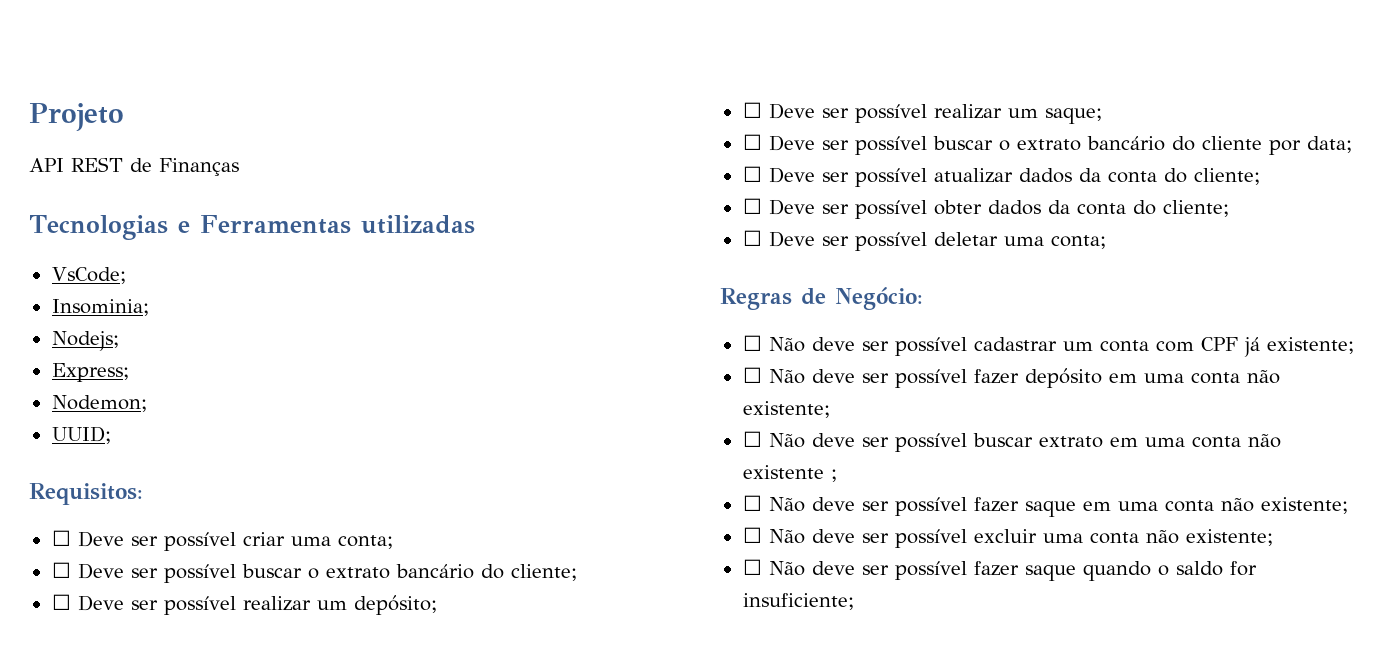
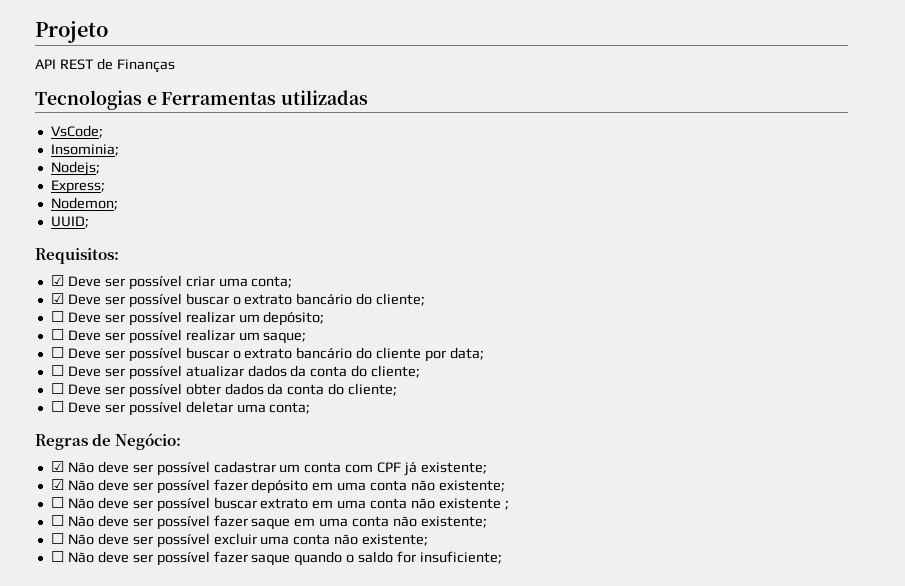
[51,530,71,546] ☐ -> [50,275,64,286] ☑
[51,562,71,578] ☐ -> [50,293,64,304] ☑
[742,335,762,351] ☐ -> [50,461,64,472] ☑
[742,367,762,383] ☐ -> [50,479,64,490] ☑

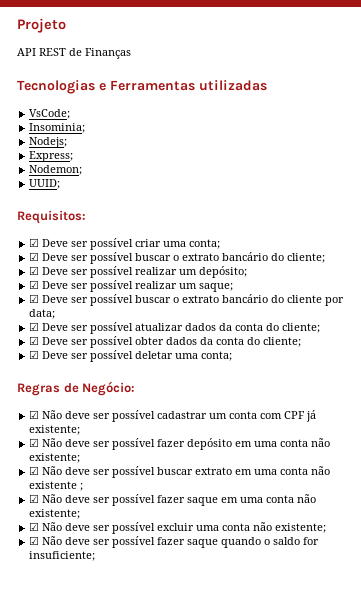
[50,311,64,322] ☐ -> [29,266,40,275] ☑
[50,329,64,340] ☐ -> [29,280,40,289] ☑
[50,347,64,358] ☐ -> [29,294,40,303] ☑
[50,365,64,376] ☐ -> [29,322,40,331] ☑
[50,383,64,394] ☐ -> [29,336,40,345] ☑
[50,401,64,412] ☐ -> [29,350,40,359] ☑
[50,497,64,508] ☐ -> [29,466,40,475] ☑
[50,515,64,526] ☐ -> [29,494,40,503] ☑
[50,533,64,544] ☐ -> [29,522,40,531] ☑
[50,551,64,562] ☐ -> [29,536,40,545] ☑

